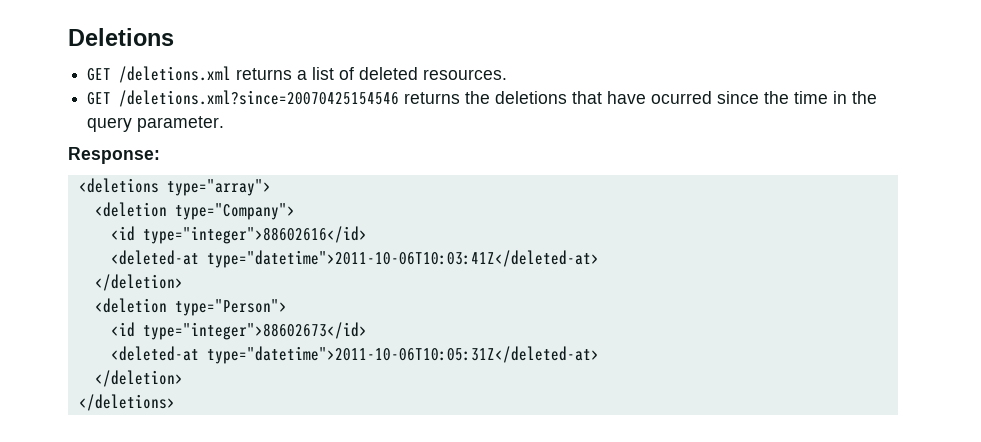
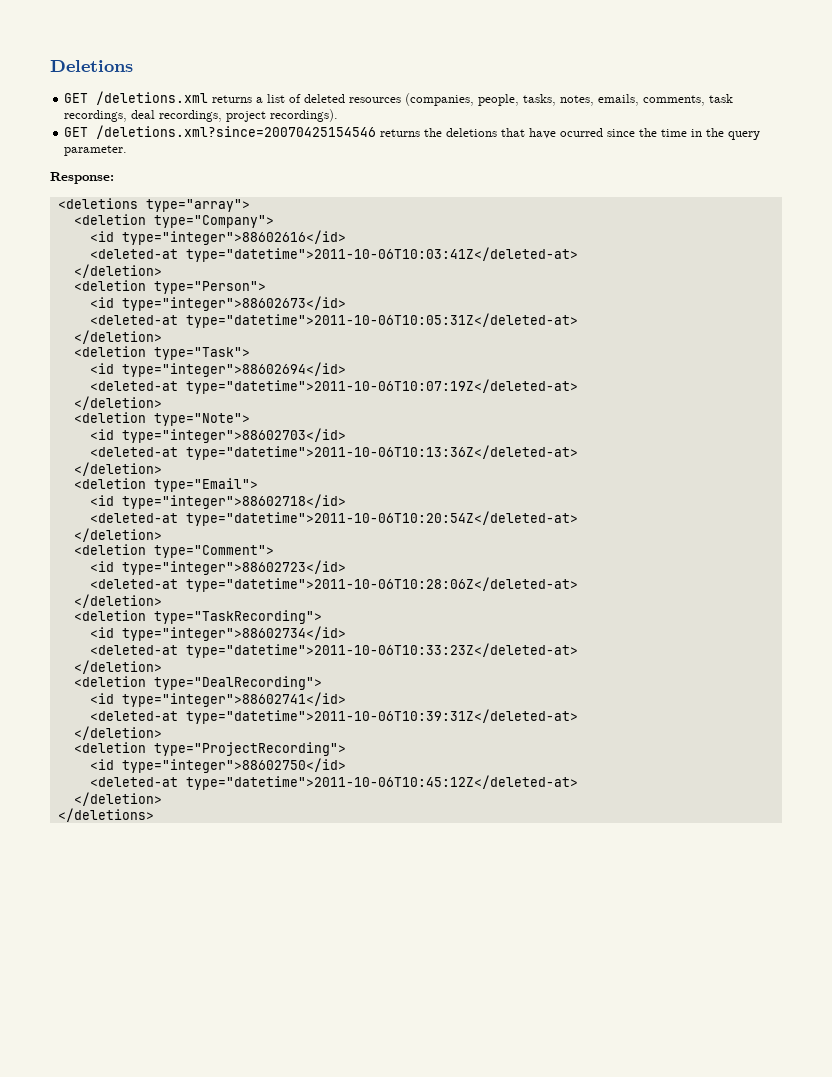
[423,69,508,80] resources. -> [349,93,734,106] [64,109,339,122] resources (companies, people, tasks, notes, emails, comments, task recordings, deal recordings, project recordings).
(183, 378) none -> [73,346,250,360] [89,362,346,377] [89,379,578,394] [73,396,162,410] [73,412,250,426] [89,428,346,443] [89,445,578,460] [73,462,162,476] [73,478,258,492] [89,494,346,509] [89,511,578,526] [73,528,162,542] [73,544,274,558] [89,560,346,575] [89,577,578,592] [73,594,162,608] [73,610,322,624] [89,626,346,641] [89,643,578,658] [73,660,162,674] [73,676,322,690] [89,692,346,707] [89,709,578,724] [73,726,162,740] [73,742,346,756] [89,758,346,773] [89,775,578,790] [73,792,162,806] // <deletion type="Task"> // <id type="integer">88602694</id> // <deleted-at type="datetime">2011-10-06T10:07:19Z</deleted-at> // </deletion> // <deletion type="Note"> // <id type="integer">88602703</id> // <deleted-at type="datetime">2011-10-06T10:13:36Z</deleted-at> // </deletion> // <deletion type="Email"> // <id type="integer">88602718</id> // <deleted-at type="datetime">2011-10-06T10:20:54Z</deleted-at> // </deletion> // <deletion type="Comment"> // <id type="integer">88602723</id> // <deleted-at type="datetime">2011-10-06T10:28:06Z</deleted-at> // </deletion> // <deletion type="TaskRecording"> // <id type="integer">88602734</id> // <deleted-at type="datetime">2011-10-06T10:33:23Z</deleted-at> // </deletion> // <deletion type="DealRecording"> // <id type="integer">88602741</id> // <deleted-at type="datetime">2011-10-06T10:39:31Z</deleted-at> // </deletion> // <deletion type="ProjectRecording"> // <id type="integer">88602750</id> // <deleted-at type="datetime">2011-10-06T10:45:12Z</deleted-at> // </deletion>

